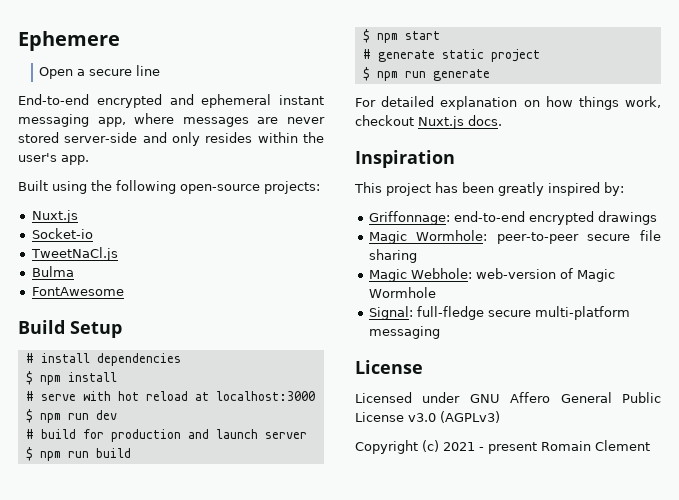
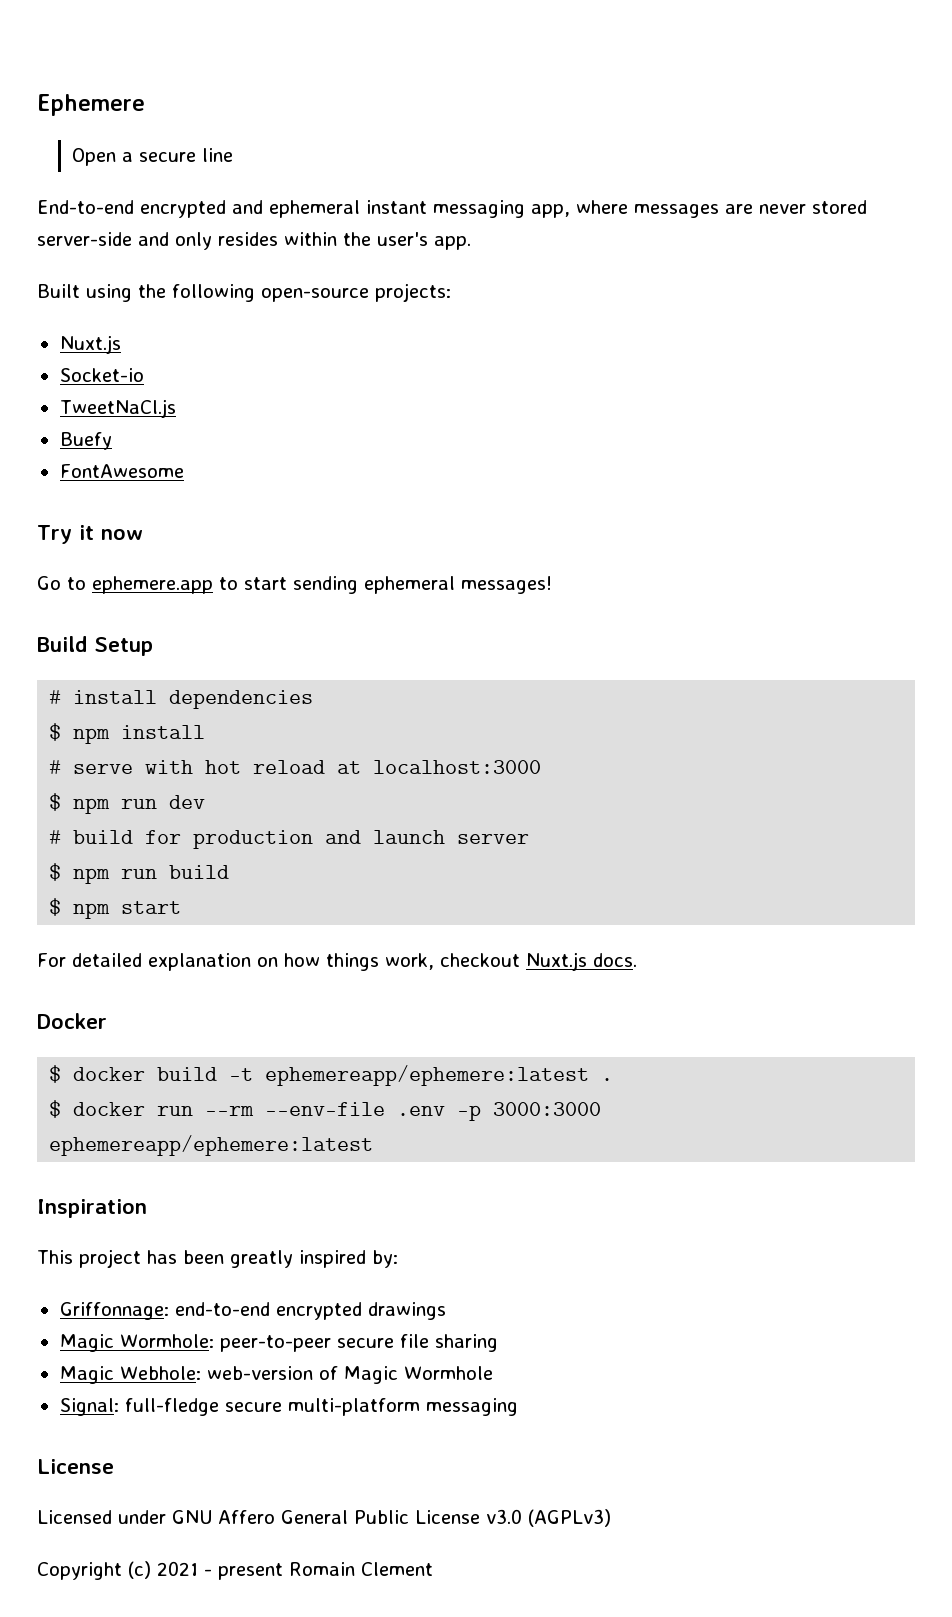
[31,266,74,277] Bulma -> [59,432,112,450] Buefy
(124, 291) none -> [37,525,143,544] [37,576,552,594] // Try it now // Go to ephemere.app to start sending ephemeral messages!
[362,49,540,62] [362,67,490,81] // # generate static project // $ npm run generate -> (182, 907) none
(502, 120) none -> [37,1013,107,1029] [49,1065,614,1086] [49,1100,602,1121] [49,1135,374,1156] // Docker // $ docker build -t ephemereapp/ephemere:latest . // $ docker run --rm --env-file .env -p 3000:3000 ephemereapp/ephemere:latest

